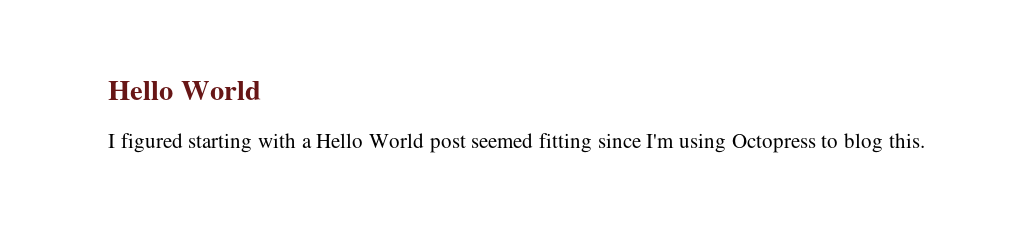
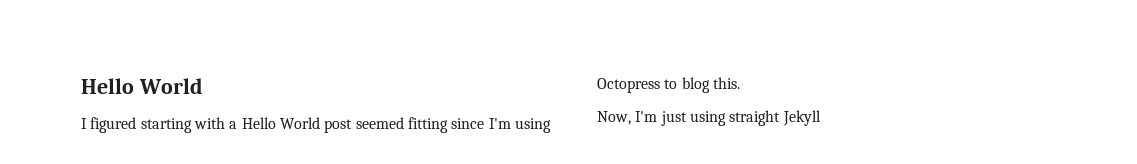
(925, 140) none -> [597,110,821,126] // Now, I'm just using straight Jekyll

